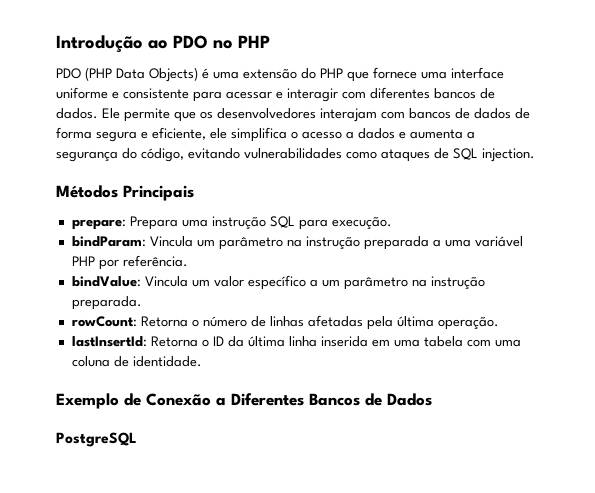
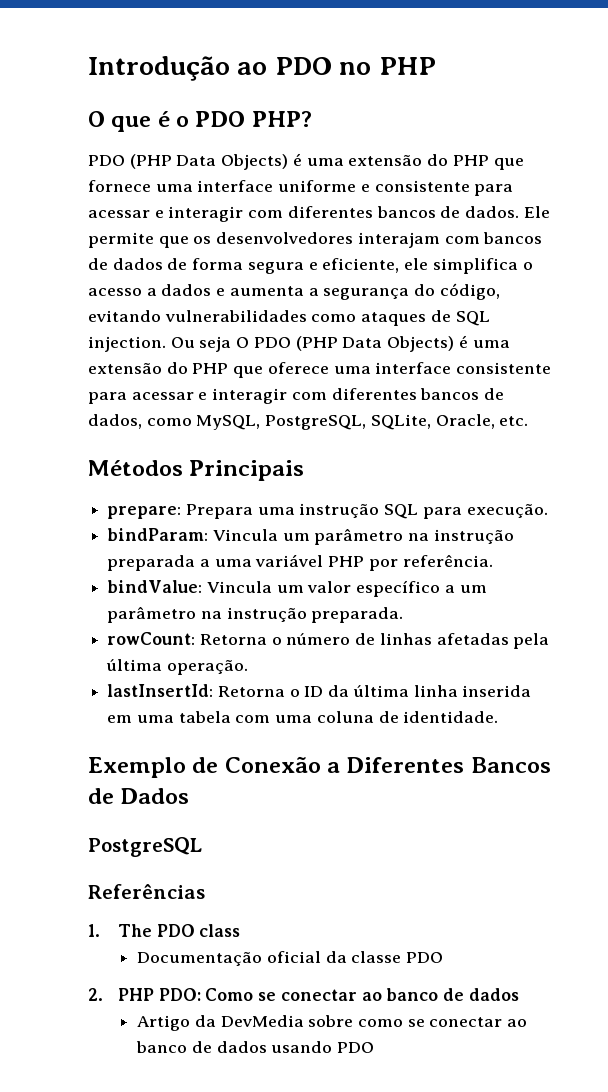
(270, 41) none -> [88,111,312,132] // O que é o PDO PHP?
(535, 155) none -> [170,335,510,352] [88,362,552,378] [88,388,505,404] [88,414,529,430] Ou seja O PDO (PHP Data Objects) é uma extensão do PHP que oferece uma interface consistente para acessar e interagir com diferentes bancos de dados, como MySQL, PostgreSQL, SQLite, Oracle, etc.
(137, 439) none -> [88,884,205,899] [88,924,241,937] [137,951,444,966] [88,988,519,1001] [137,1015,528,1031] [136,1041,375,1053] // Referências // 1. The PDO class // Documentação oficial da classe PDO // 2. PHP PDO: Como se conectar ao banco de dados // Artigo da DevMedia sobre como se conectar ao banco de dados usando PDO

